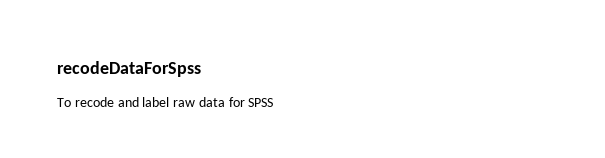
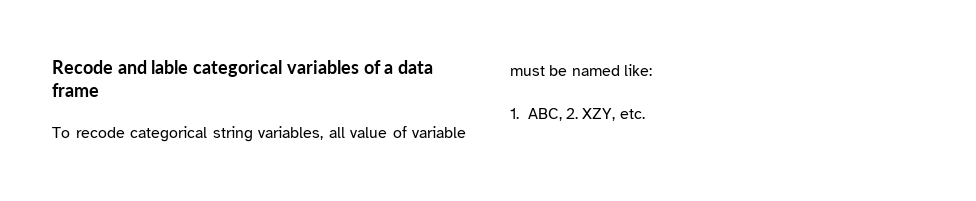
[57,61,201,77] [57,97,274,107] recodeDataForSpss // To recode and label raw data for SPSS -> [52,60,434,77] [52,83,99,97] [52,126,466,142] [510,64,652,76] [510,108,645,121] Recode and lable categorical variables of a data frame // To recode categorical string variables, all value of variable must be named like: // 1. ABC, 2. XZY, etc.

